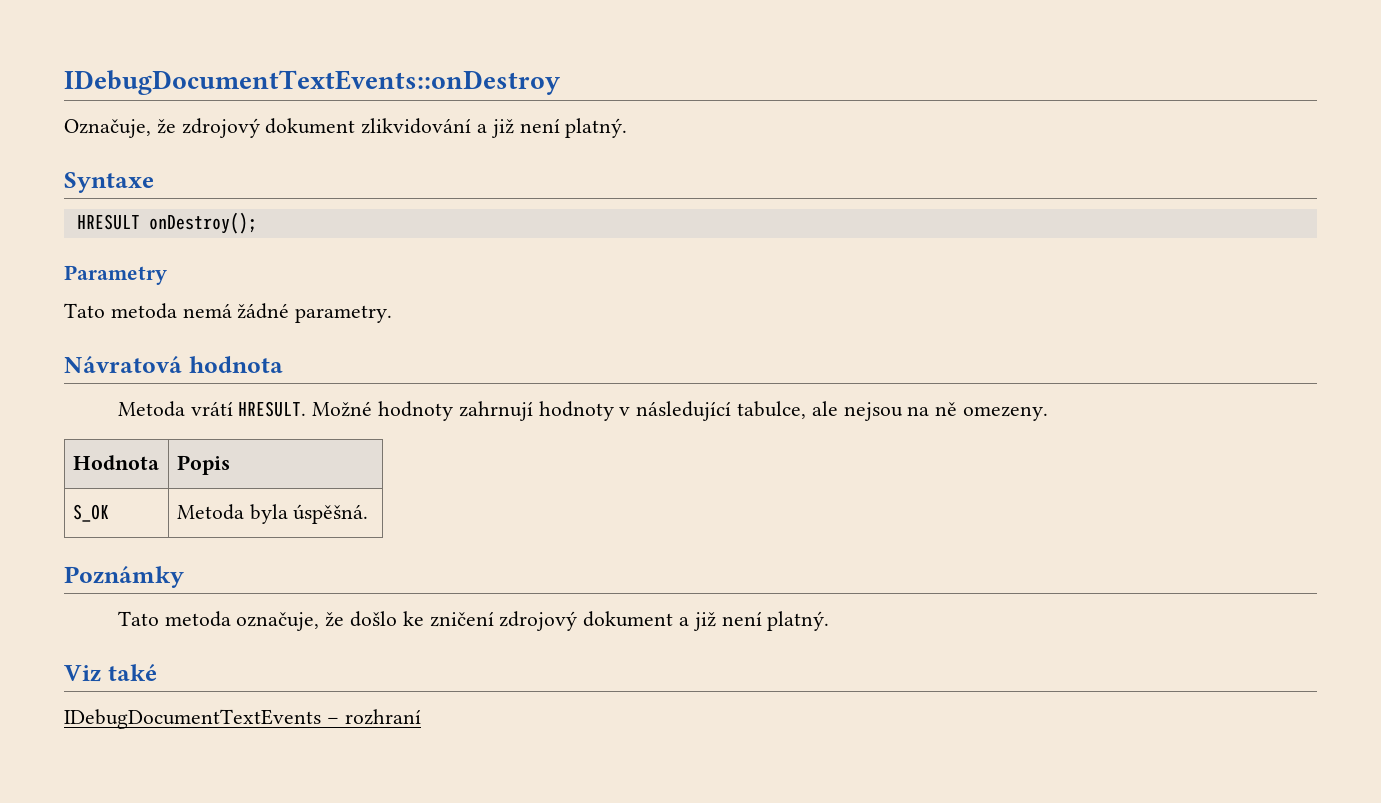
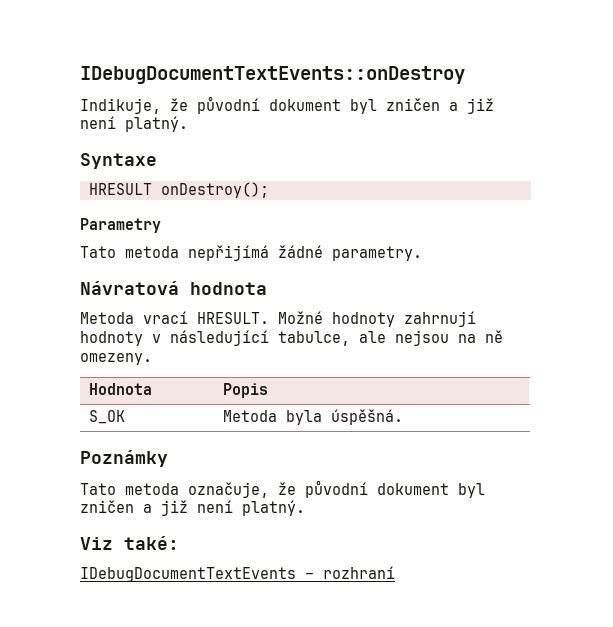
[64,118,472,138] Označuje, že zdrojový dokument zlikvidování -> [80,96,440,114] Indikuje, že původní dokument byl zničen
[182,303,232,318] nemá -> [188,245,269,261] nepřijímá
[190,401,233,416] vrátí -> [143,311,188,324] vrací
[350,611,674,631] došlo ke zničení zdrojový dokument -> [305,480,485,498] [80,500,134,513] původní dokument byl zničen
[107,664,157,681] také -> [124,536,179,550] také:

